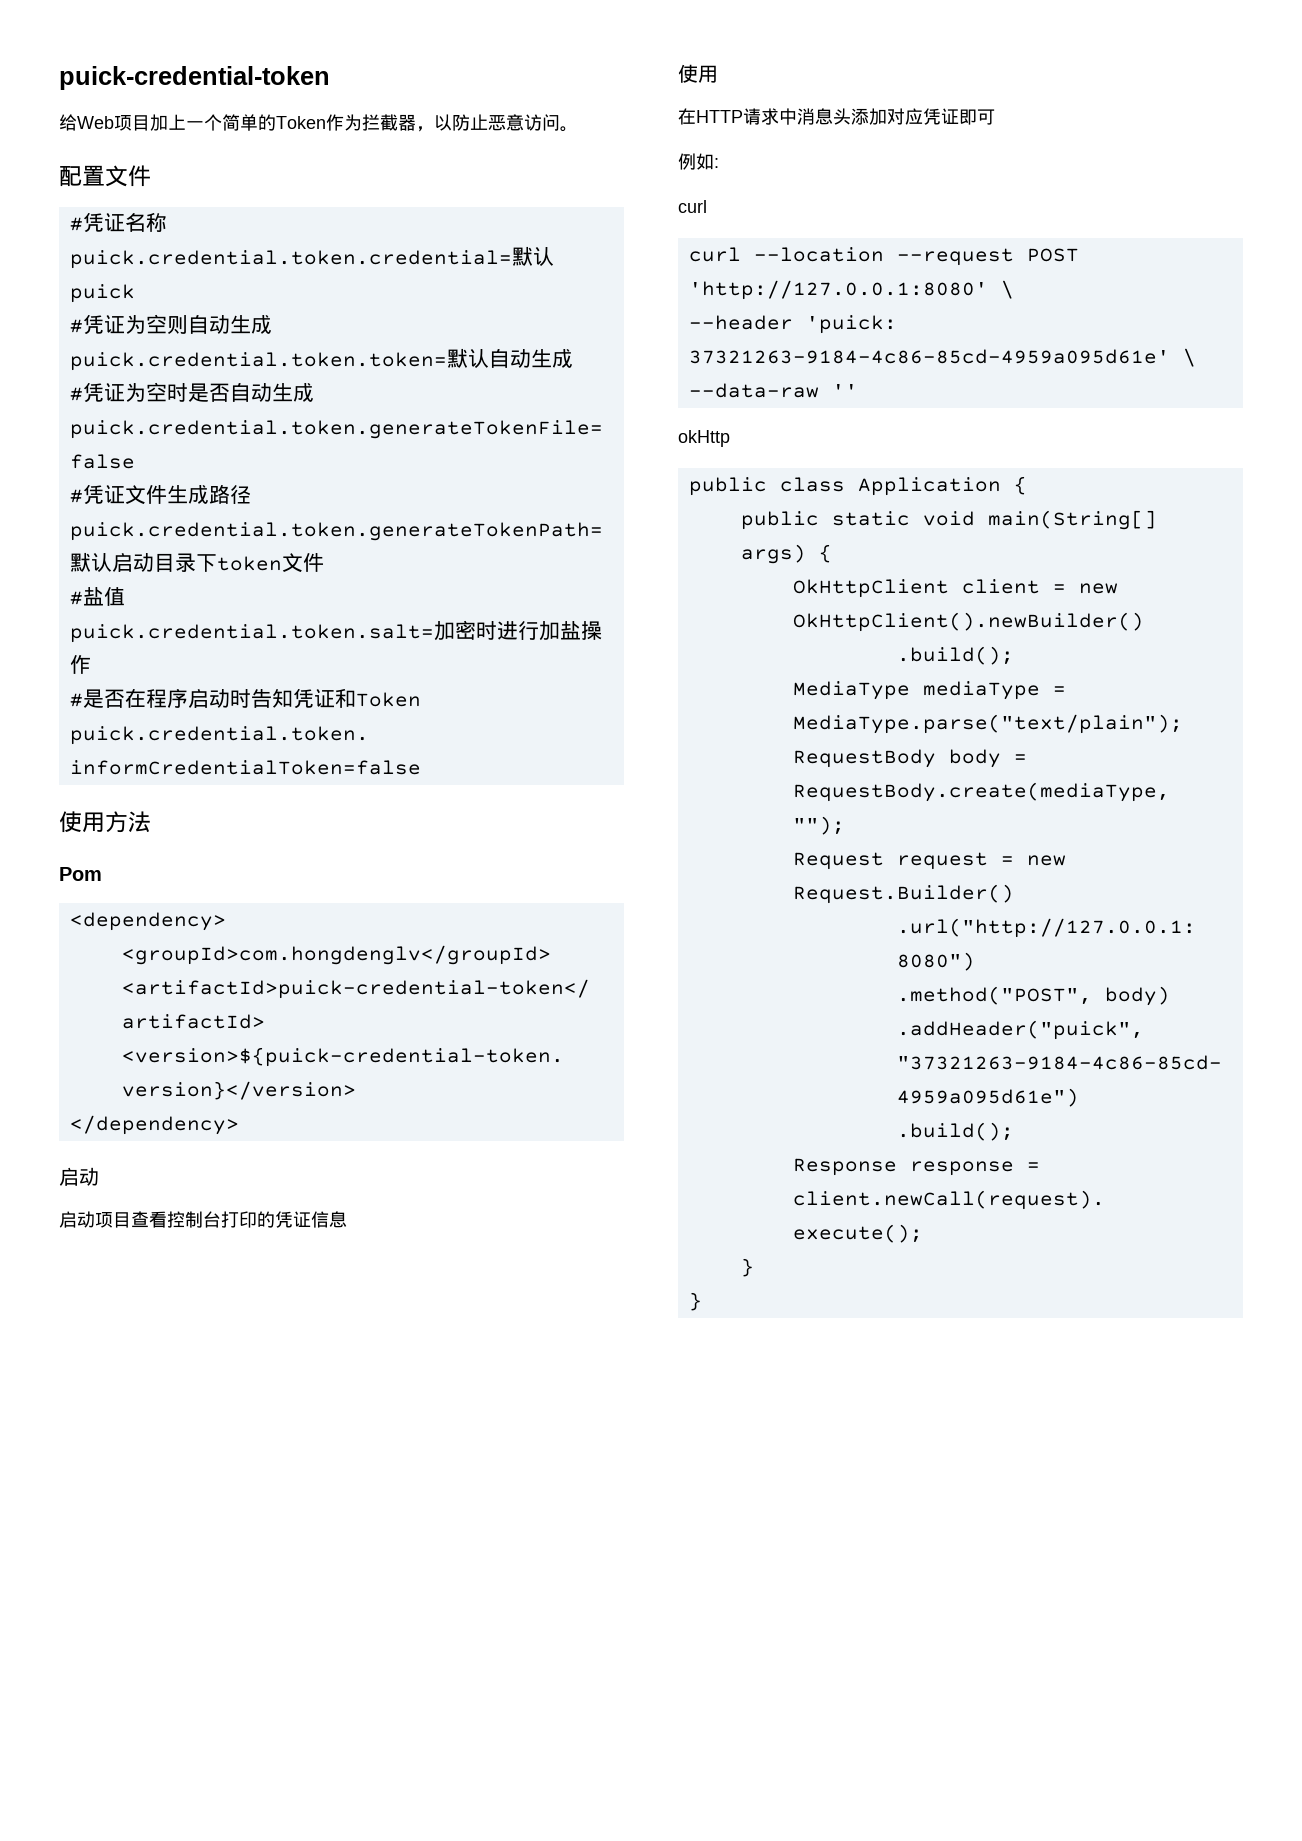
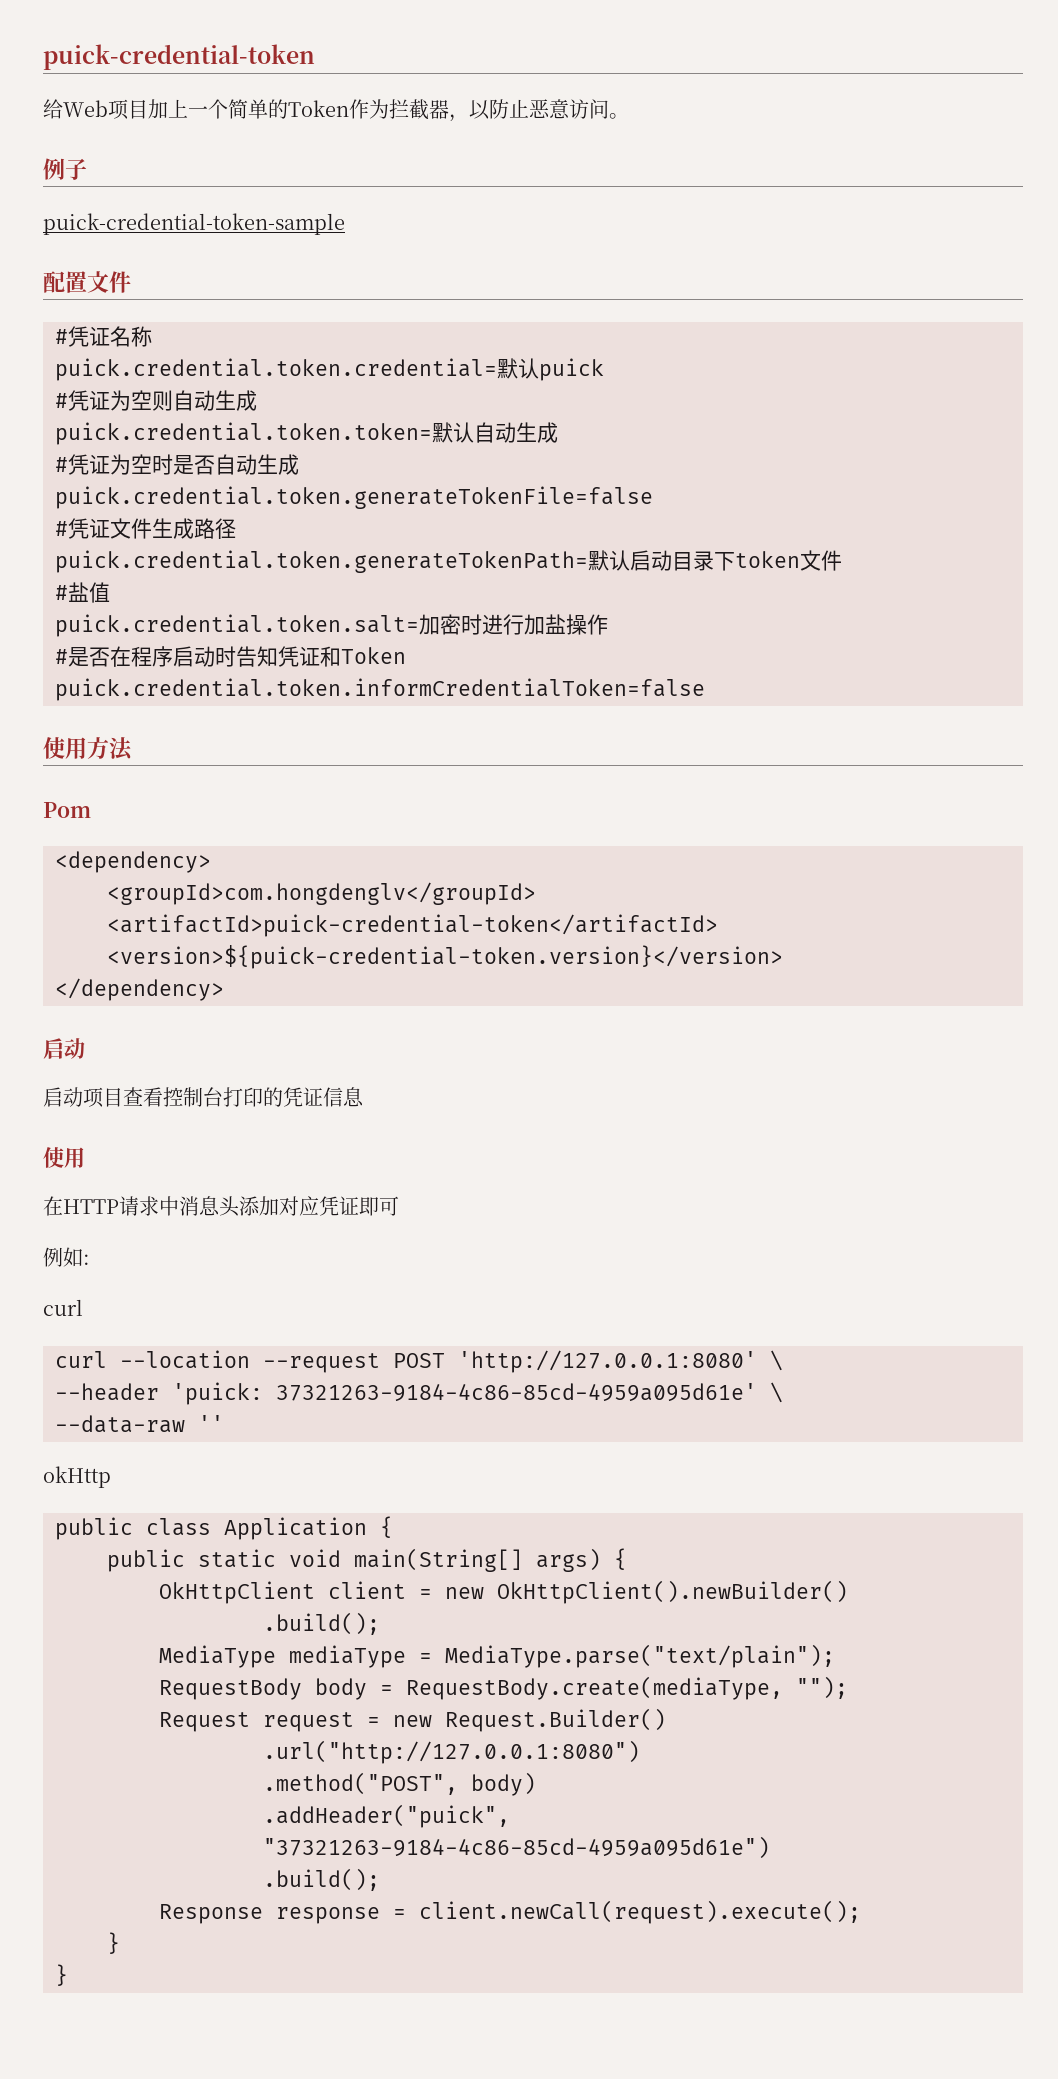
(578, 129) none -> [43,158,87,180] [43,213,345,235] // 例子 // puick-credential-token-sample

